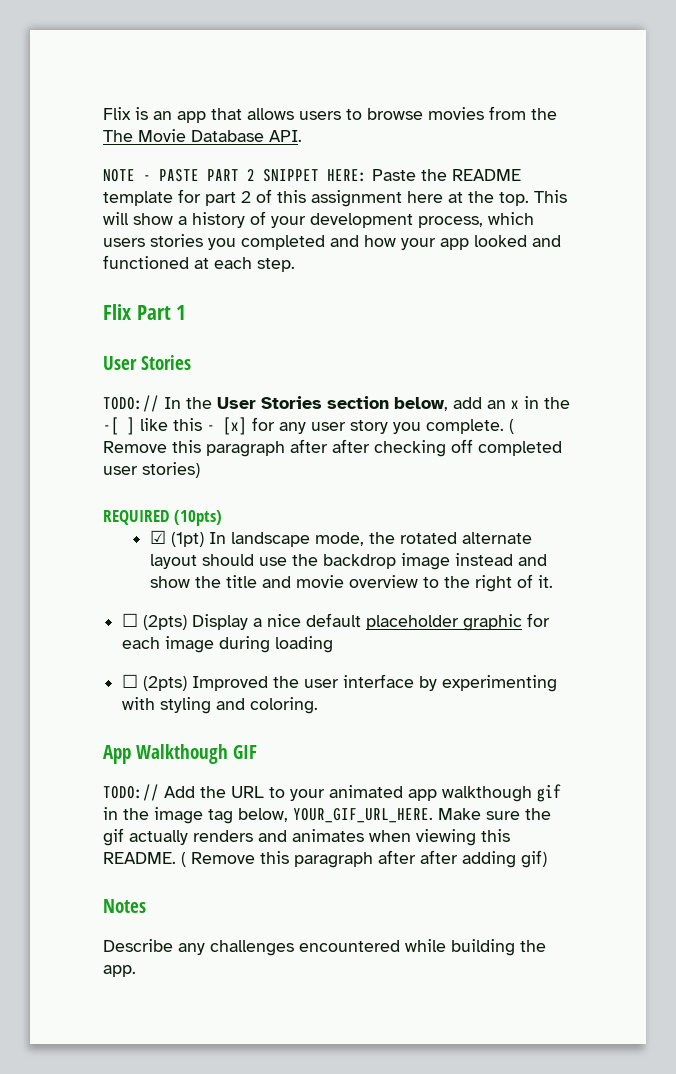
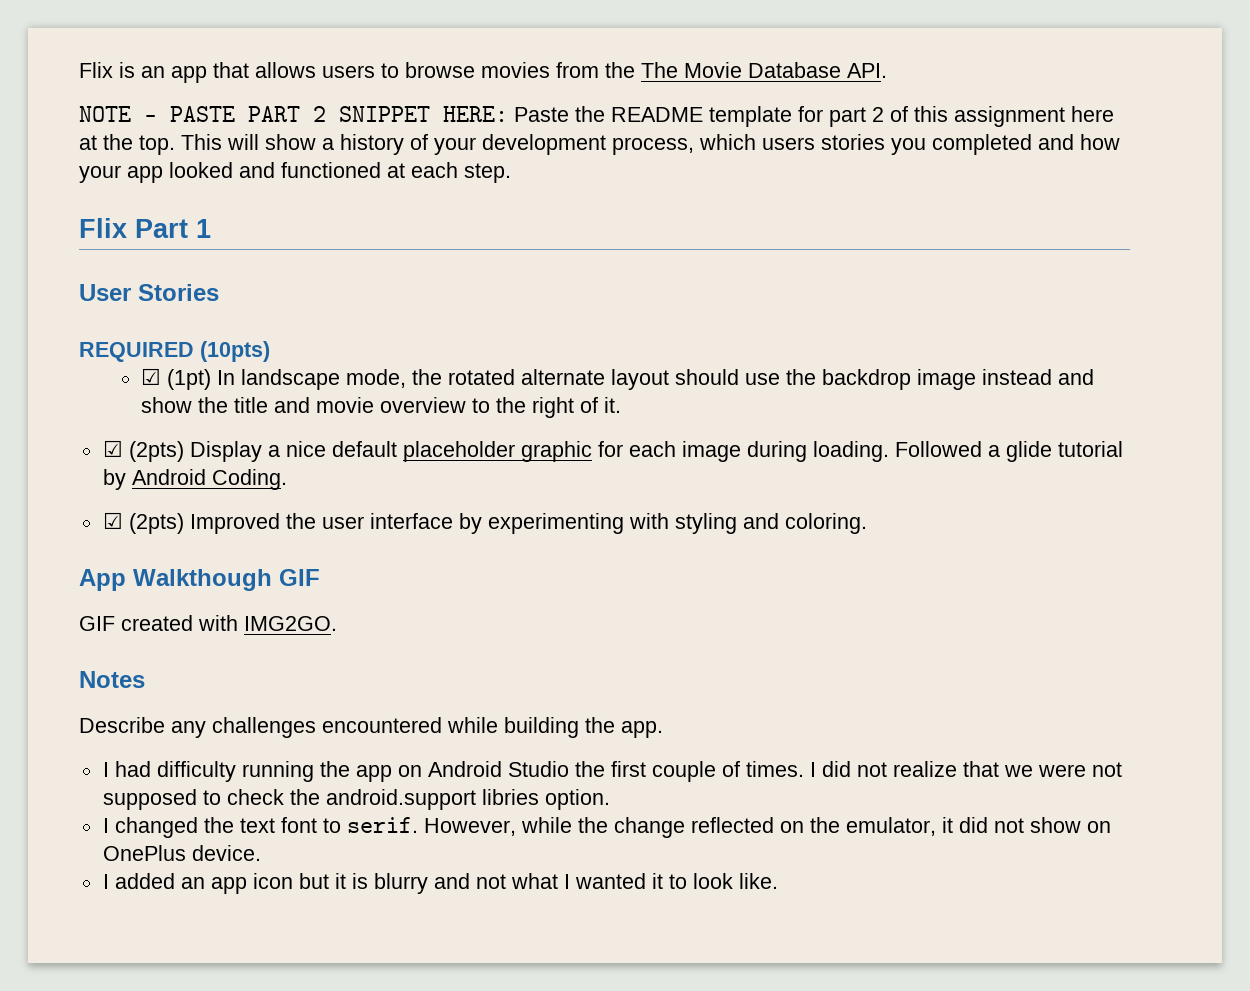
[103,395,570,412] [103,417,514,435] [103,439,562,457] [103,462,200,478] // TODO:// In the User Stories section below, add an x in the -[ ] like this - [x] for any user story you complete. ( Remove this paragraph after after checking off completed user stories) -> (219, 292) none
[122,613,139,627] ☐ -> [102,440,123,457] ☑
[275,636,334,653] [122,674,139,688] loading // ☐ -> [812,441,1123,462] [102,469,287,490] [102,512,123,529] loading. Followed a glide tutorial by Android Coding. // ☑
[103,784,561,802] [103,807,551,824] [103,828,510,846] [103,850,547,868] TODO:// Add the URL to your animated app walkthough gif in the image tag below, YOUR_GIF_URL_HERE. Make sure the gif actually renders and animates when viewing this README. ( Remove this paragraph after after adding gif) -> [79,615,337,631] GIF created with IMG2GO.
(136, 971) none -> [102,761,1122,782] [102,789,610,810] [102,817,1111,838] [102,845,261,861] [102,873,778,894] // I had difficulty running the app on Android Studio the first couple of times. I did not realize that we were not supposed to check the android.support libries option. // I changed the text font to serif. However, while the change reflected on the emulator, it did not show on OnePlus device. // I added an app icon but it is blurry and not what I wanted it to look like.

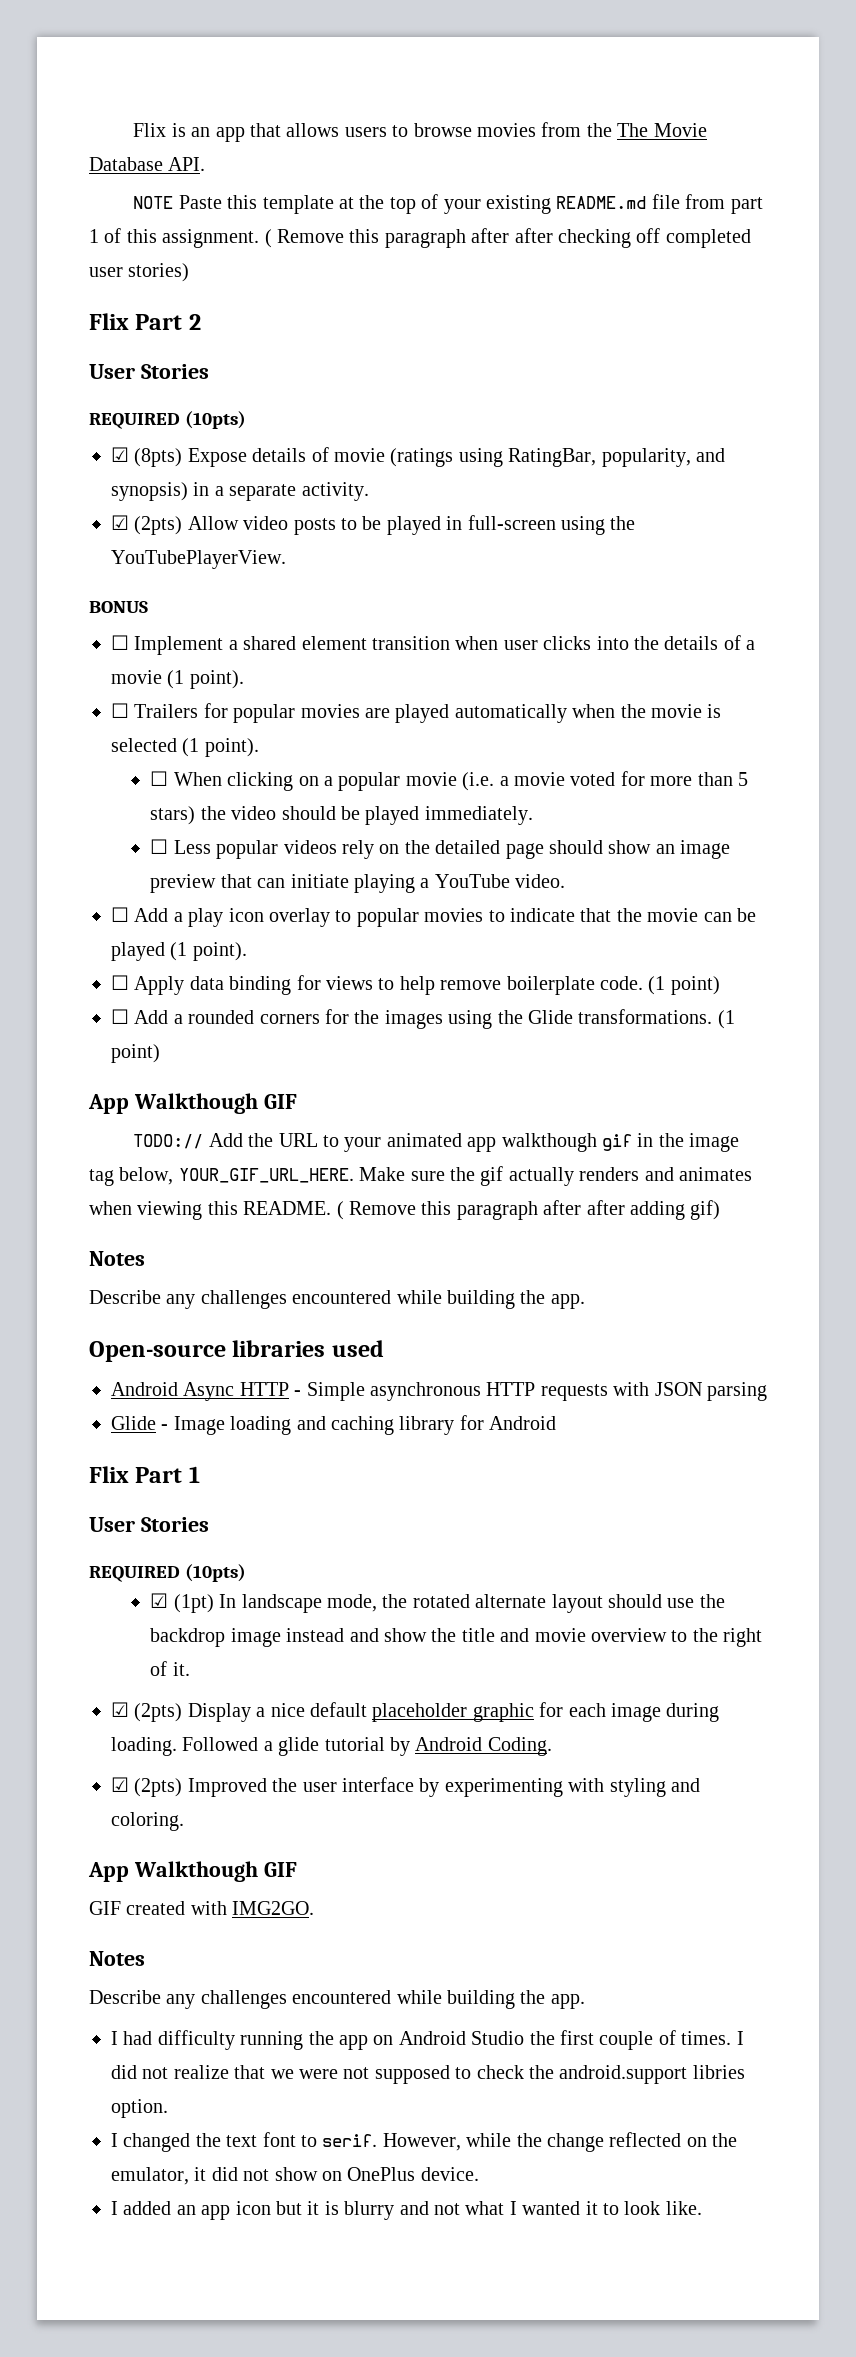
[144,106,1114,127] [79,134,1120,155] [79,162,511,183] - PASTE PART 2 SNIPPET HERE: Paste the README template for part 2 of this assignment here at the top. This will show a history of your development process, which users stories you completed and how your app looked and functioned at each step. -> [178,194,763,214] [89,228,751,248] [89,263,190,282] [89,313,201,330] [89,364,209,379] [89,411,247,429] [111,447,725,467] [111,482,369,501] [111,515,636,535] [111,550,286,569] [89,601,148,613] [111,635,756,655] [111,670,244,689] [111,703,722,723] [111,738,259,757] [150,771,748,791] [150,806,533,825] [150,839,731,859] [150,874,566,893] [111,907,756,927] [111,942,247,961] [111,975,720,995] [111,1009,735,1029] [111,1044,160,1063] [88,1093,297,1114] [133,1133,740,1152] [89,1166,752,1186] [89,1200,721,1220] [89,1251,145,1266] [89,1290,585,1309] [89,1340,384,1362] [111,1382,767,1401] [111,1415,557,1435] Paste this template at the top of your existing README.md file from part 1 of this assignment. ( Remove this paragraph after after checking off completed user stories) // Flix Part 2 // User Stories // REQUIRED (10pts) // ☑ (8pts) Expose details of movie (ratings using RatingBar, popularity, and synopsis) in a separate activity. // ☑ (2pts) Allow video posts to be played in full-screen using the YouTubePlayerView. // BONUS // ☐ Implement a shared element transition when user clicks into the details of a movie (1 point). // ☐ Trailers for popular movies are played automatically when the movie is selected (1 point). // ☐ When clicking on a popular movie (i.e. a movie voted for more than 5 stars) the video should be played immediately. // ☐ Less popular videos rely on the detailed page should show an image preview that can initiate playing a YouTube video. // ☐ Add a play icon overlay to popular movies to indicate that the movie can be played (1 point). // ☐ Apply data binding for views to help remove boilerplate code. (1 point) // ☐ Add a rounded corners for the images using the Glide transformations. (1 point) // App Walkthough GIF // TODO:// Add the URL to your animated app walkthough gif in the image tag below, YOUR_GIF_URL_HERE. Make sure the gif actually renders and animates when viewing this README. ( Remove this paragraph after after adding gif) // Notes // Describe any challenges encountered while building the app. // Open-source libraries used // Android Async HTTP - Simple asynchronous HTTP requests with JSON parsing // Glide - Image loading and caching library for Android

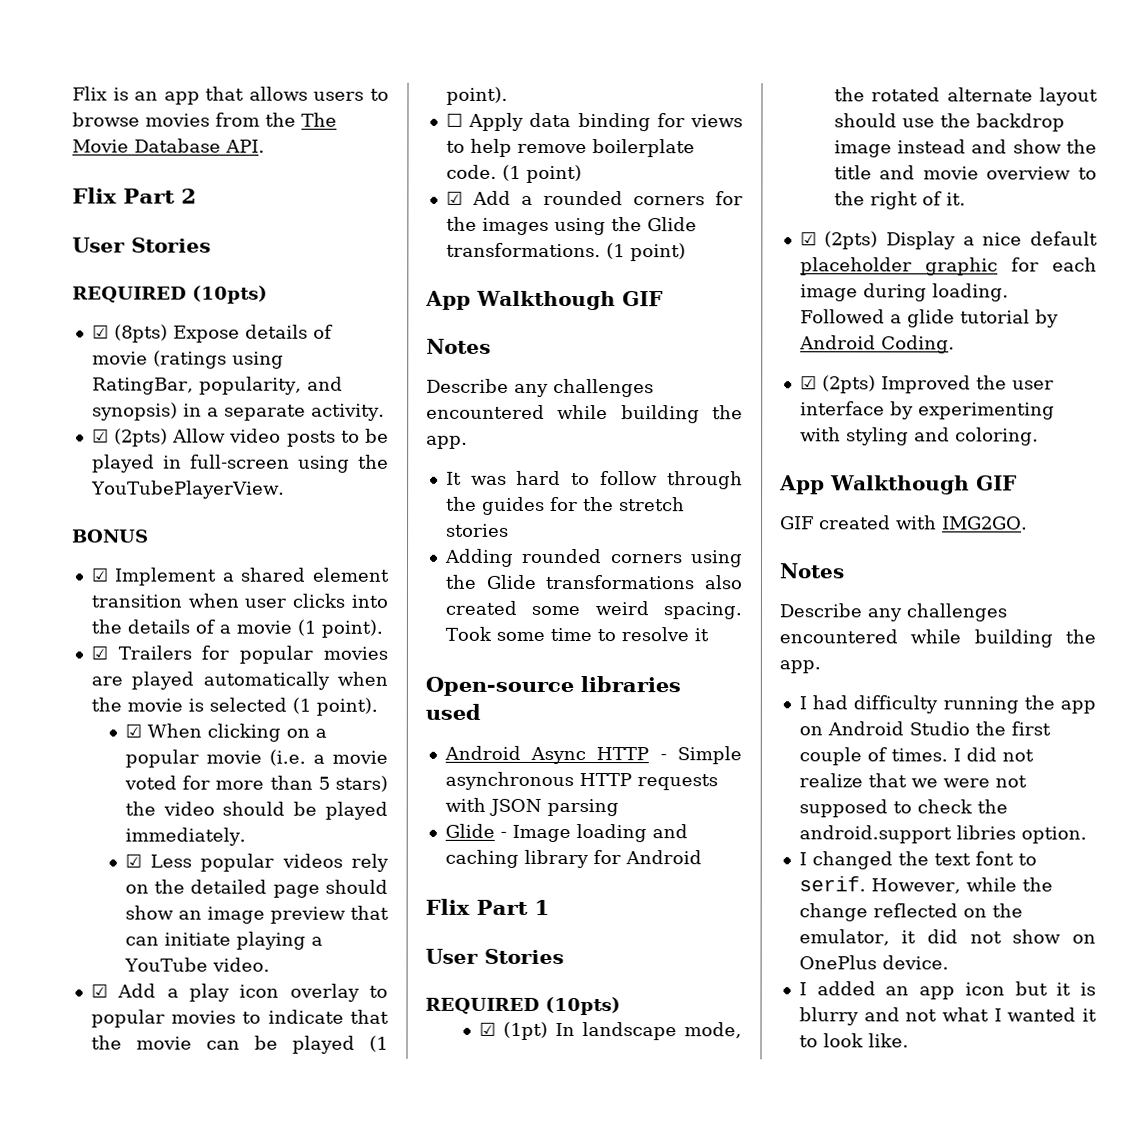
[133,194,763,214] [89,228,751,248] [89,263,190,282] // NOTE Paste this template at the top of your existing README.md file from part 1 of this assignment. ( Remove this paragraph after after checking off completed user stories) -> (265, 146) none
[111,635,129,650] ☐ -> [90,567,109,582] ☑
[111,703,129,718] ☐ -> [90,645,108,660] ☑
[150,771,169,786] ☐ -> [124,723,142,738] ☑
[150,839,169,854] ☐ -> [124,853,142,868] ☑
[111,907,129,922] ☐ -> [90,983,108,998] ☑
[111,1009,129,1024] ☐ -> [445,190,463,205] ☑
[133,1133,740,1152] [89,1166,752,1186] [89,1200,721,1220] [89,1251,145,1266] [89,1290,585,1309] // TODO:// Add the URL to your animated app walkthough gif in the image tag below, YOUR_GIF_URL_HERE. Make sure the gif actually renders and animates when viewing this README. ( Remove this paragraph after after adding gif) // Notes // Describe any challenges encountered while building the app. -> [426,338,491,354] [426,378,654,398] [426,404,743,424] [426,435,468,449] [445,470,743,490] [445,496,685,515] [445,523,509,537] [444,548,743,568] [444,574,742,590] [444,600,742,620] [444,626,709,642] // Notes // Describe any challenges encountered while building the app. // It was hard to follow through the guides for the stretch stories // Adding rounded corners using the Glide transformations also created some weird spacing. Took some time to resolve it

